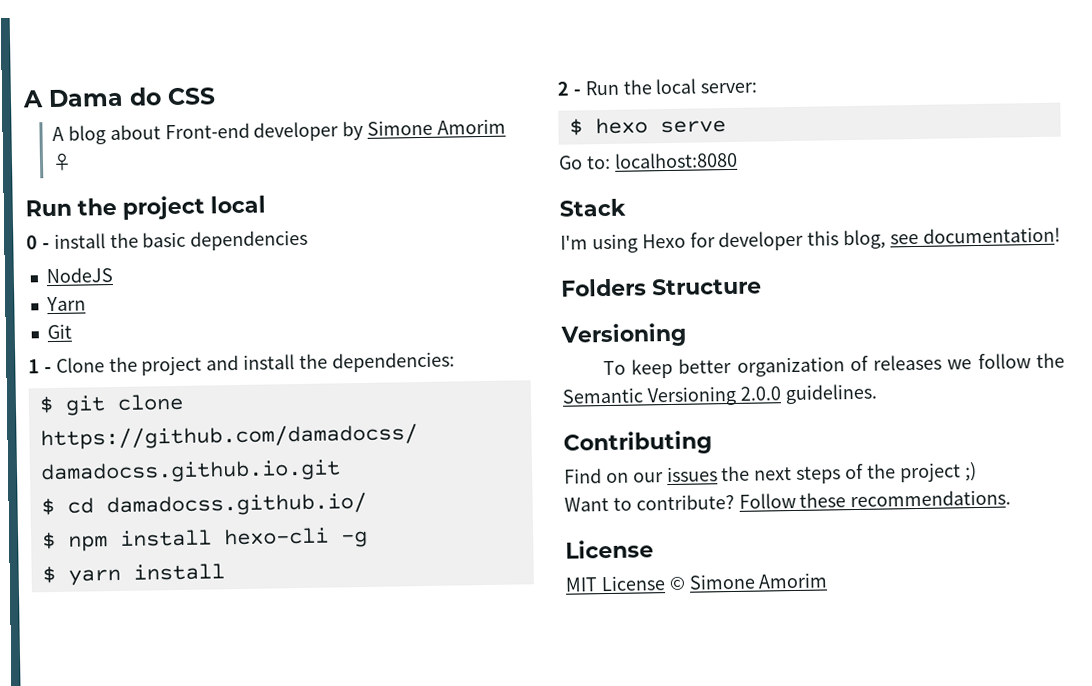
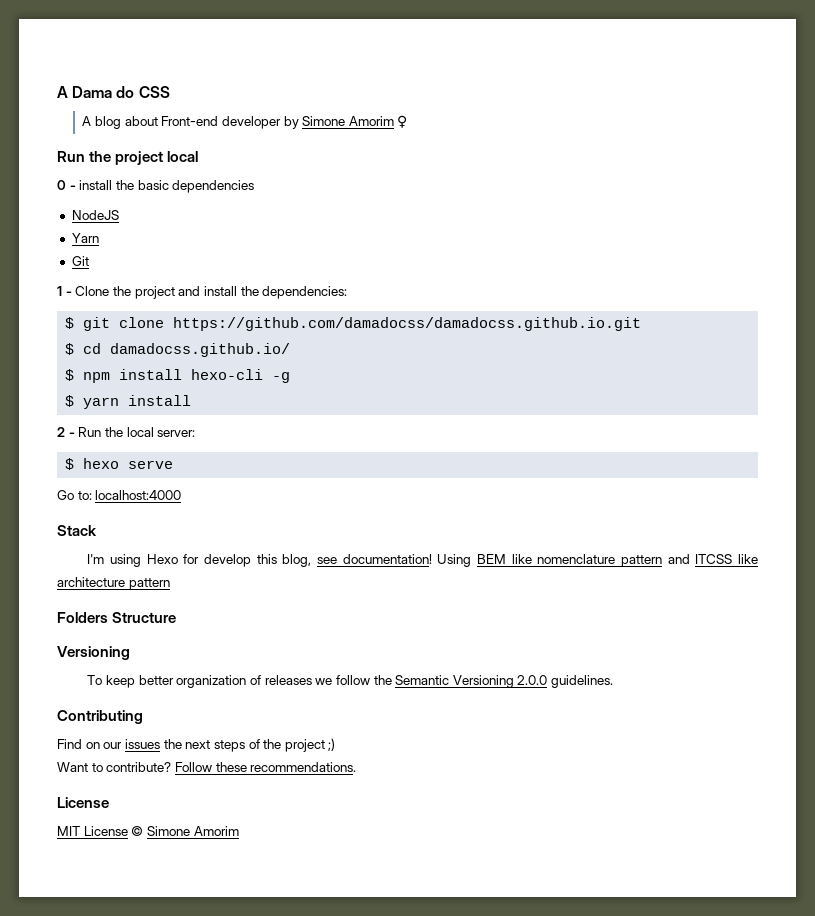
[613,151,738,169] localhost:8080 -> [95,490,182,500] localhost:4000
[718,230,805,252] developer -> [204,554,252,567] develop
(1061, 235) none -> [437,554,758,567] [57,577,170,590] Using BEM like nomenclature pattern and ITCSS like architecture pattern

